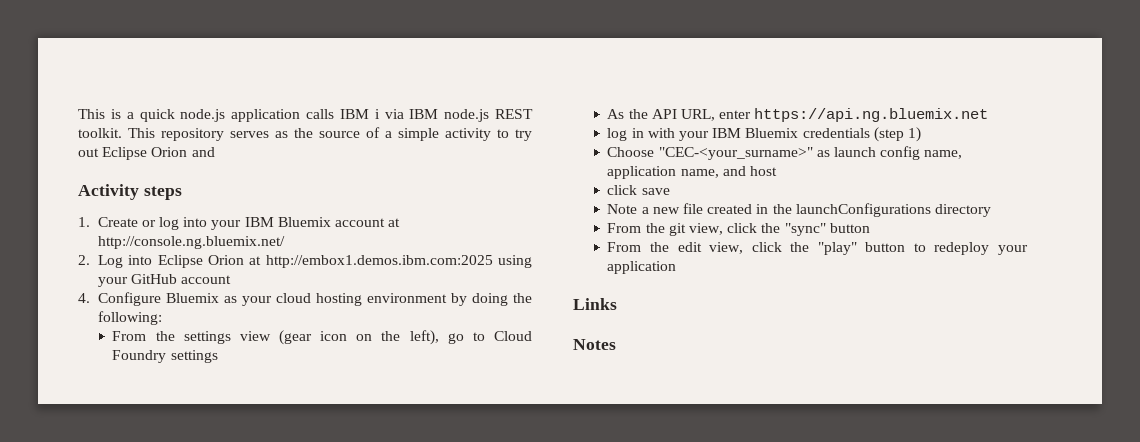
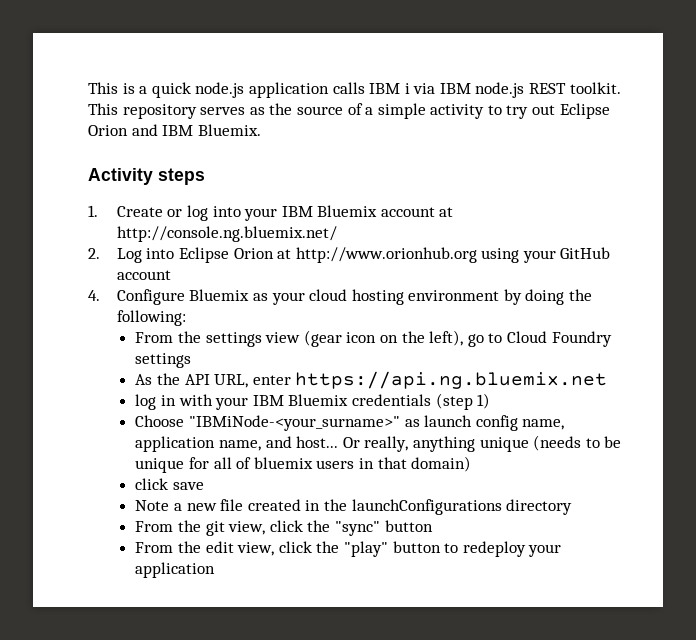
(215, 152) none -> [162,124,261,136] IBM Bluemix.
[265,255,493,268] http://embox1.demos.ibm.com:2025 -> [295,247,477,263] http://www.orionhub.org
[658,147,813,160] "CEC-<your_surname>" -> [189,415,401,431] "IBMiNode-<your_surname>"
[750,166,778,176] host -> [296,435,622,452] [135,456,472,473] host... Or really, anything unique (needs to be unique for all of bluemix users in that domain)
[573,298,617,310] [573,339,616,350] // Links // Notes -> (216, 570) none

